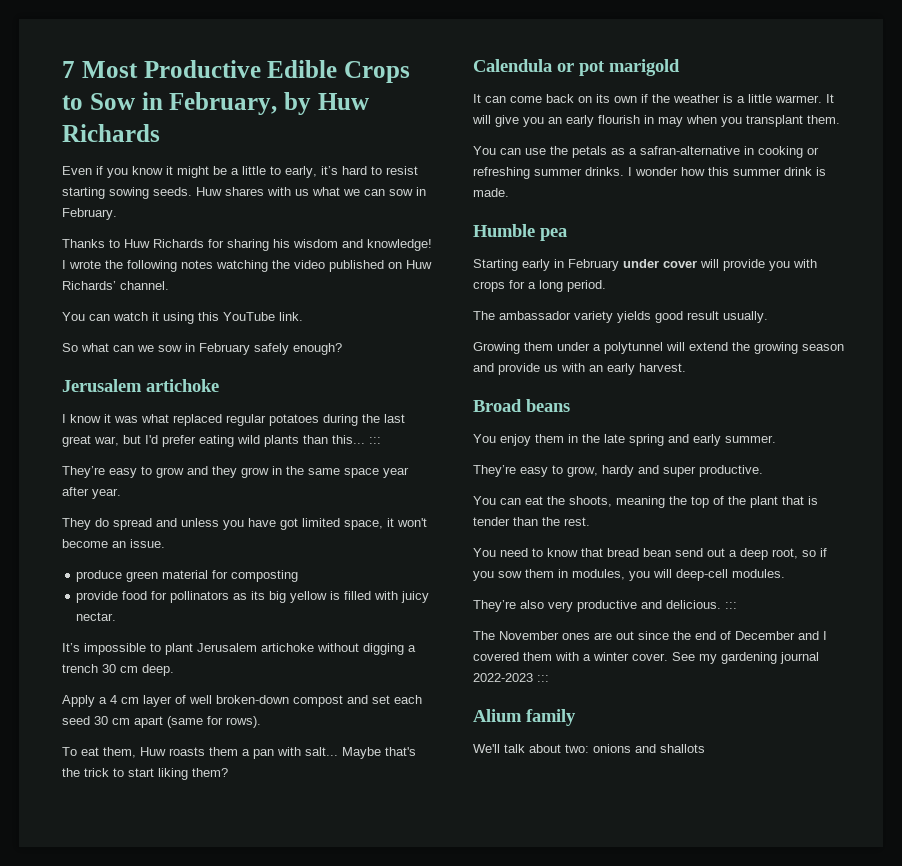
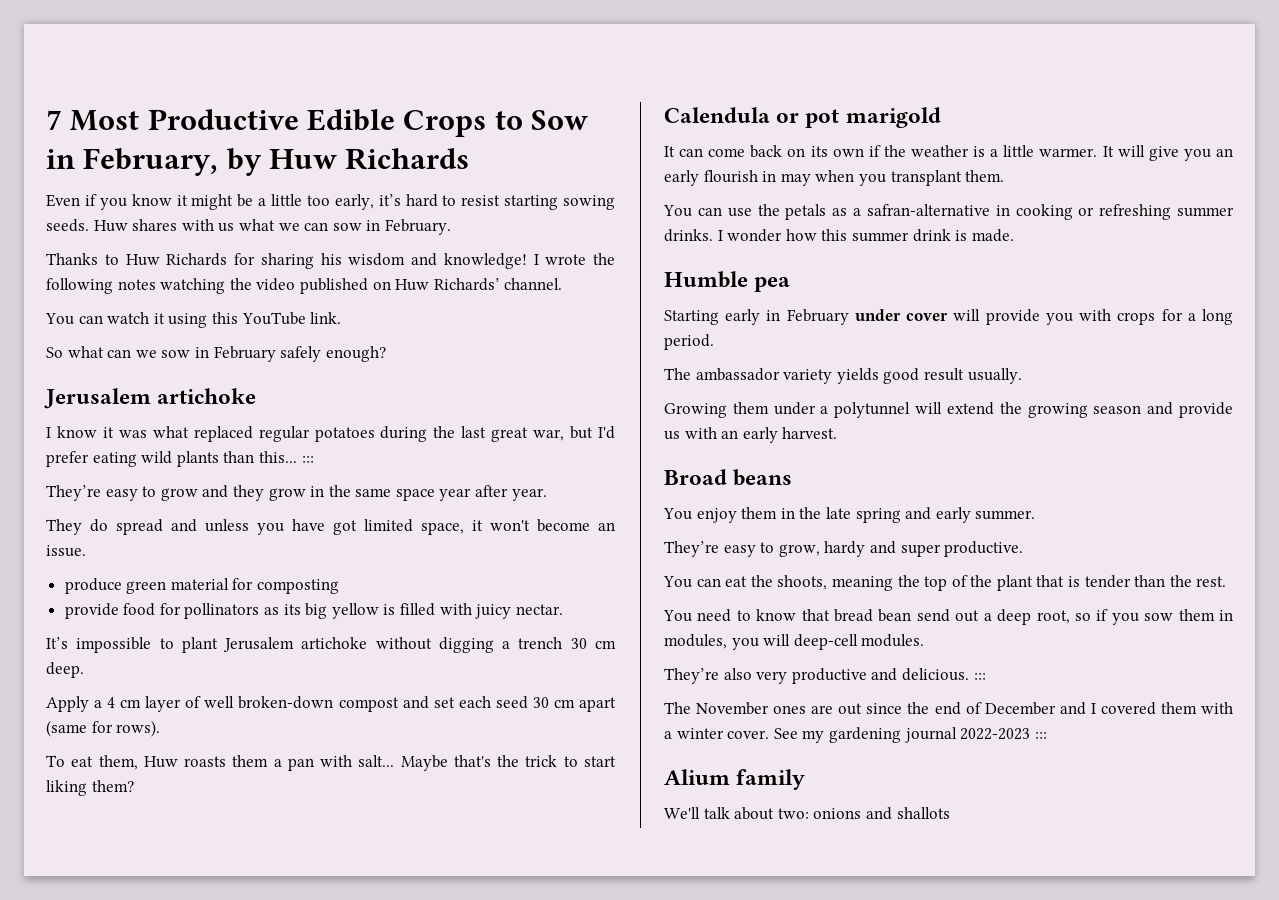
[270,166,281,175] to -> [306,195,330,206] too

